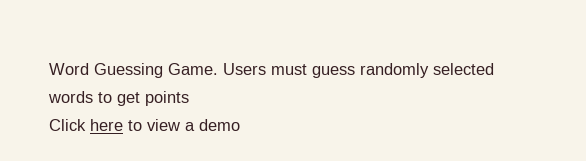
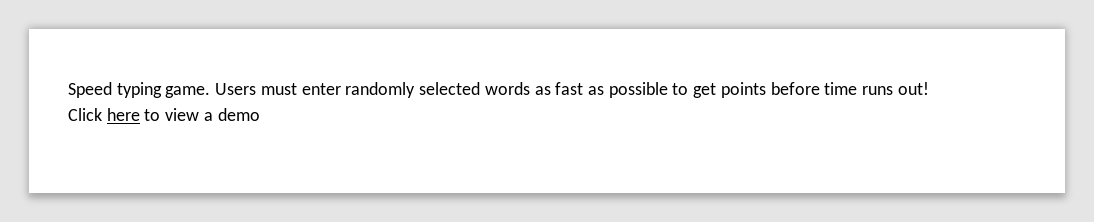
[49,63,218,78] Word Guessing Game. -> [68,82,211,98] Speed typing game.
[312,66,355,78] guess -> [301,83,341,95] enter
(93, 97) none -> [534,82,668,98] as fast as possible
(189, 98) none -> [770,82,929,95] before time runs out!

